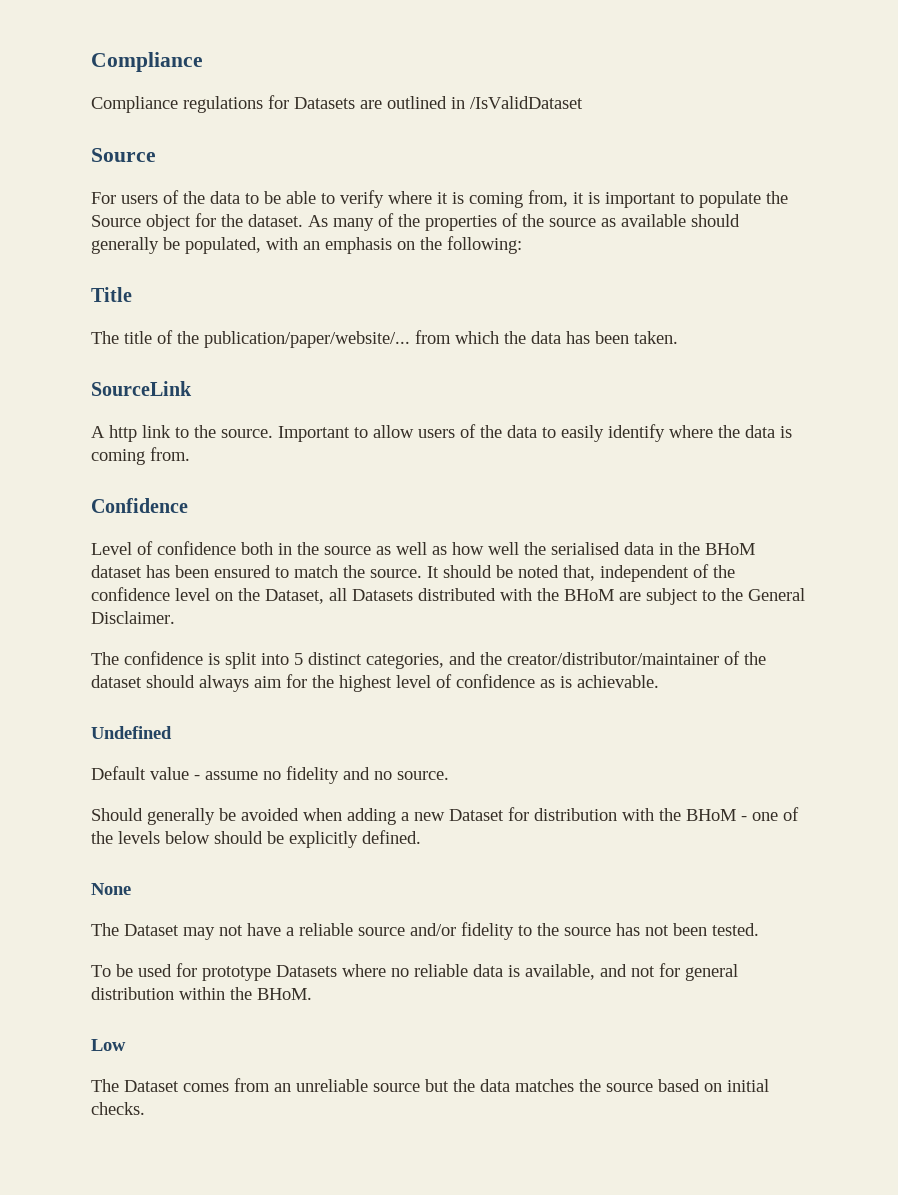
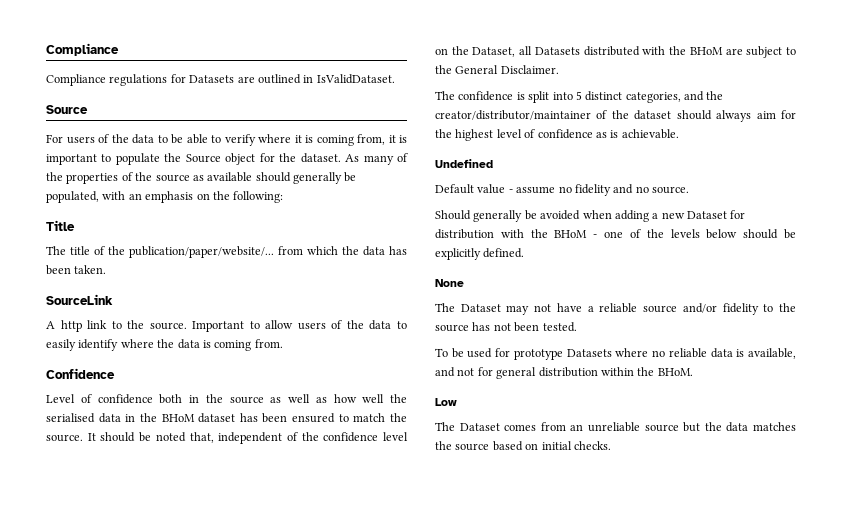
[470,96,583,109] /IsValidDataset -> [316,74,395,84] IsValidDataset.

